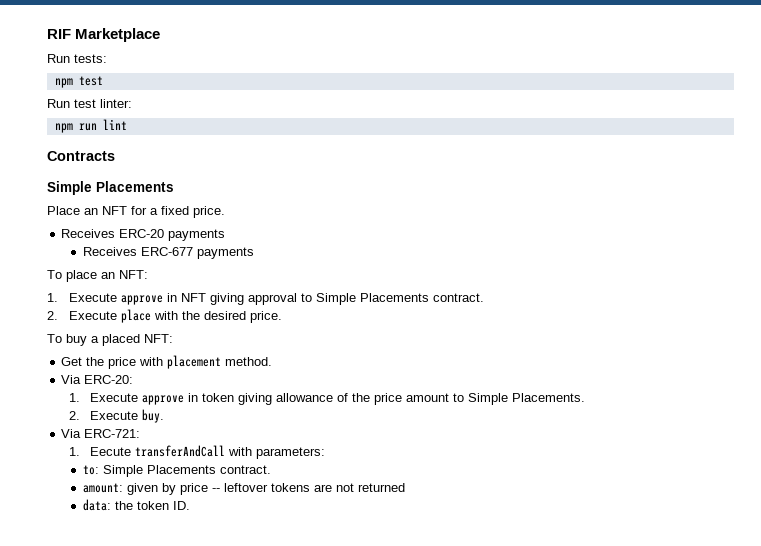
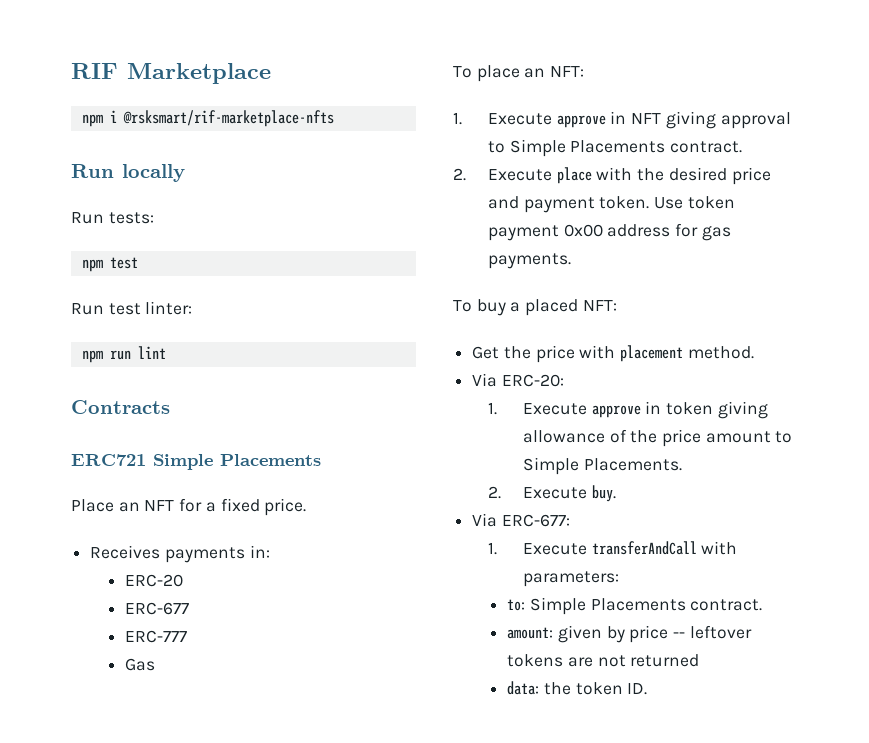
(161, 35) none -> [81,110,334,127] [71,164,185,182] // npm i @rsksmart/rif-marketplace-nfts // Run locally
(115, 156) none -> [71,454,146,466] ERC721
(116, 233) none -> [164,545,270,563] payments in: //
[168,229,226,241] [83,247,138,256] payments // Receives -> (184, 580) //
[197,247,255,259] payments -> [125,630,188,643] [125,658,156,671] // ERC-777 // Gas
[249,311,282,323] price. -> [731,167,771,185] [487,196,735,213] [487,223,731,241] [487,253,571,269] price and payment token. Use token payment 0x00 address for gas payments.
[84,429,141,438] [68,447,132,456] ERC-721: // 1. Eecute -> [501,514,570,527] [487,542,587,555] ERC-677: // 1. Execute

